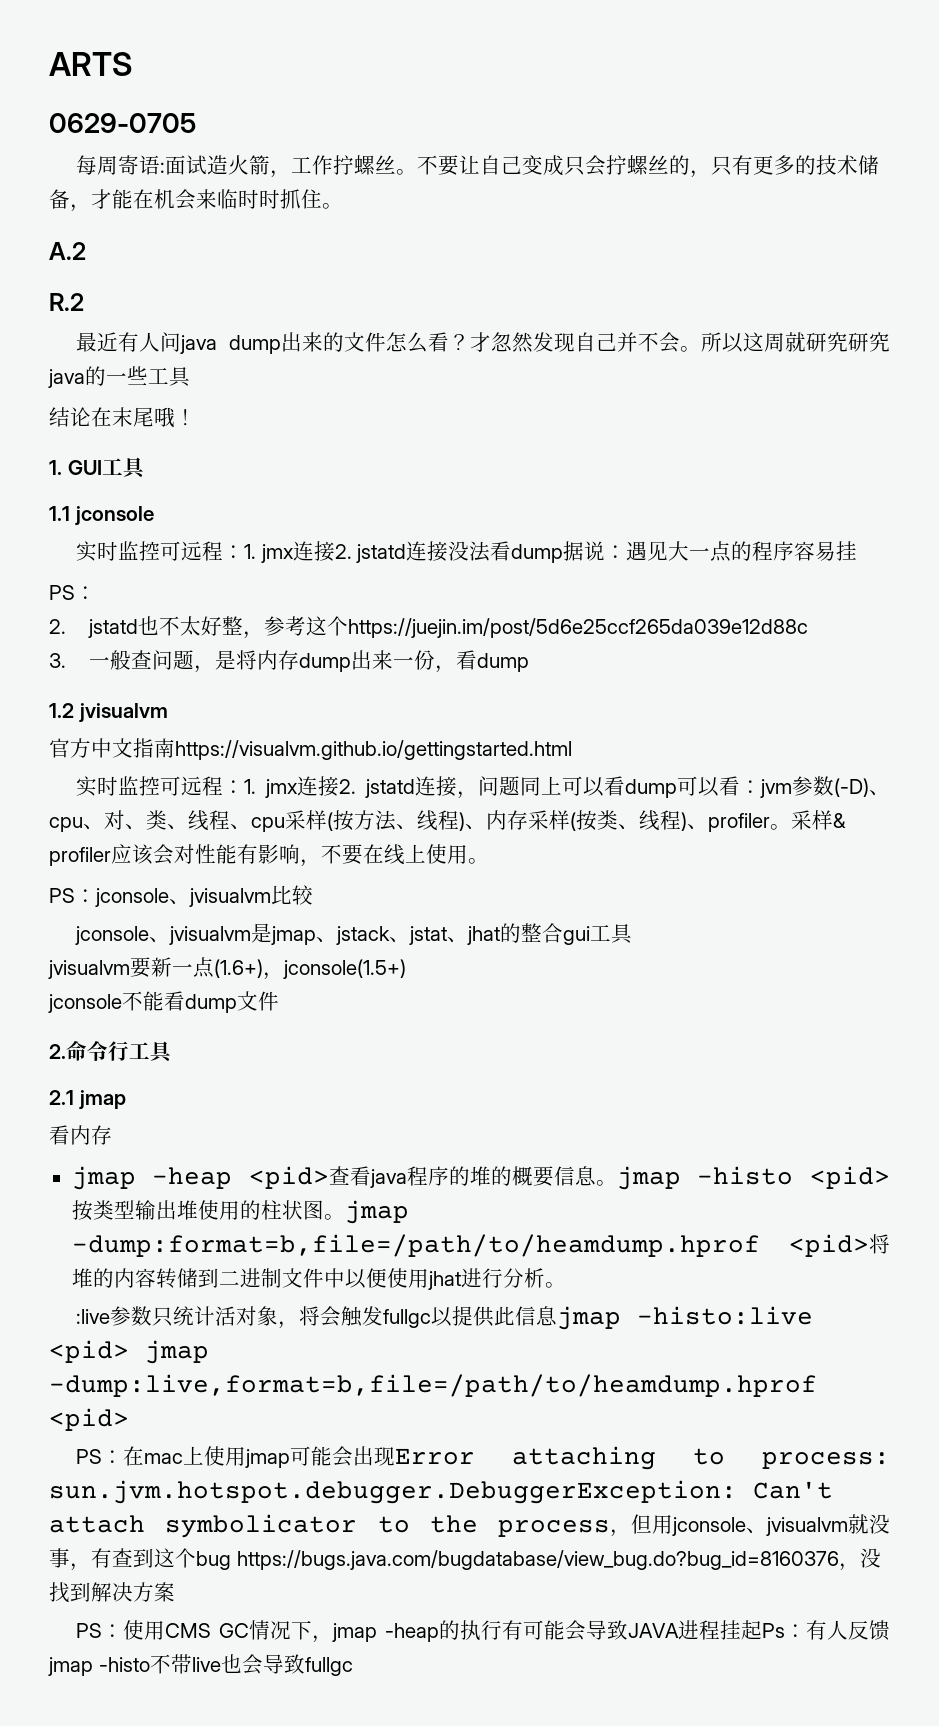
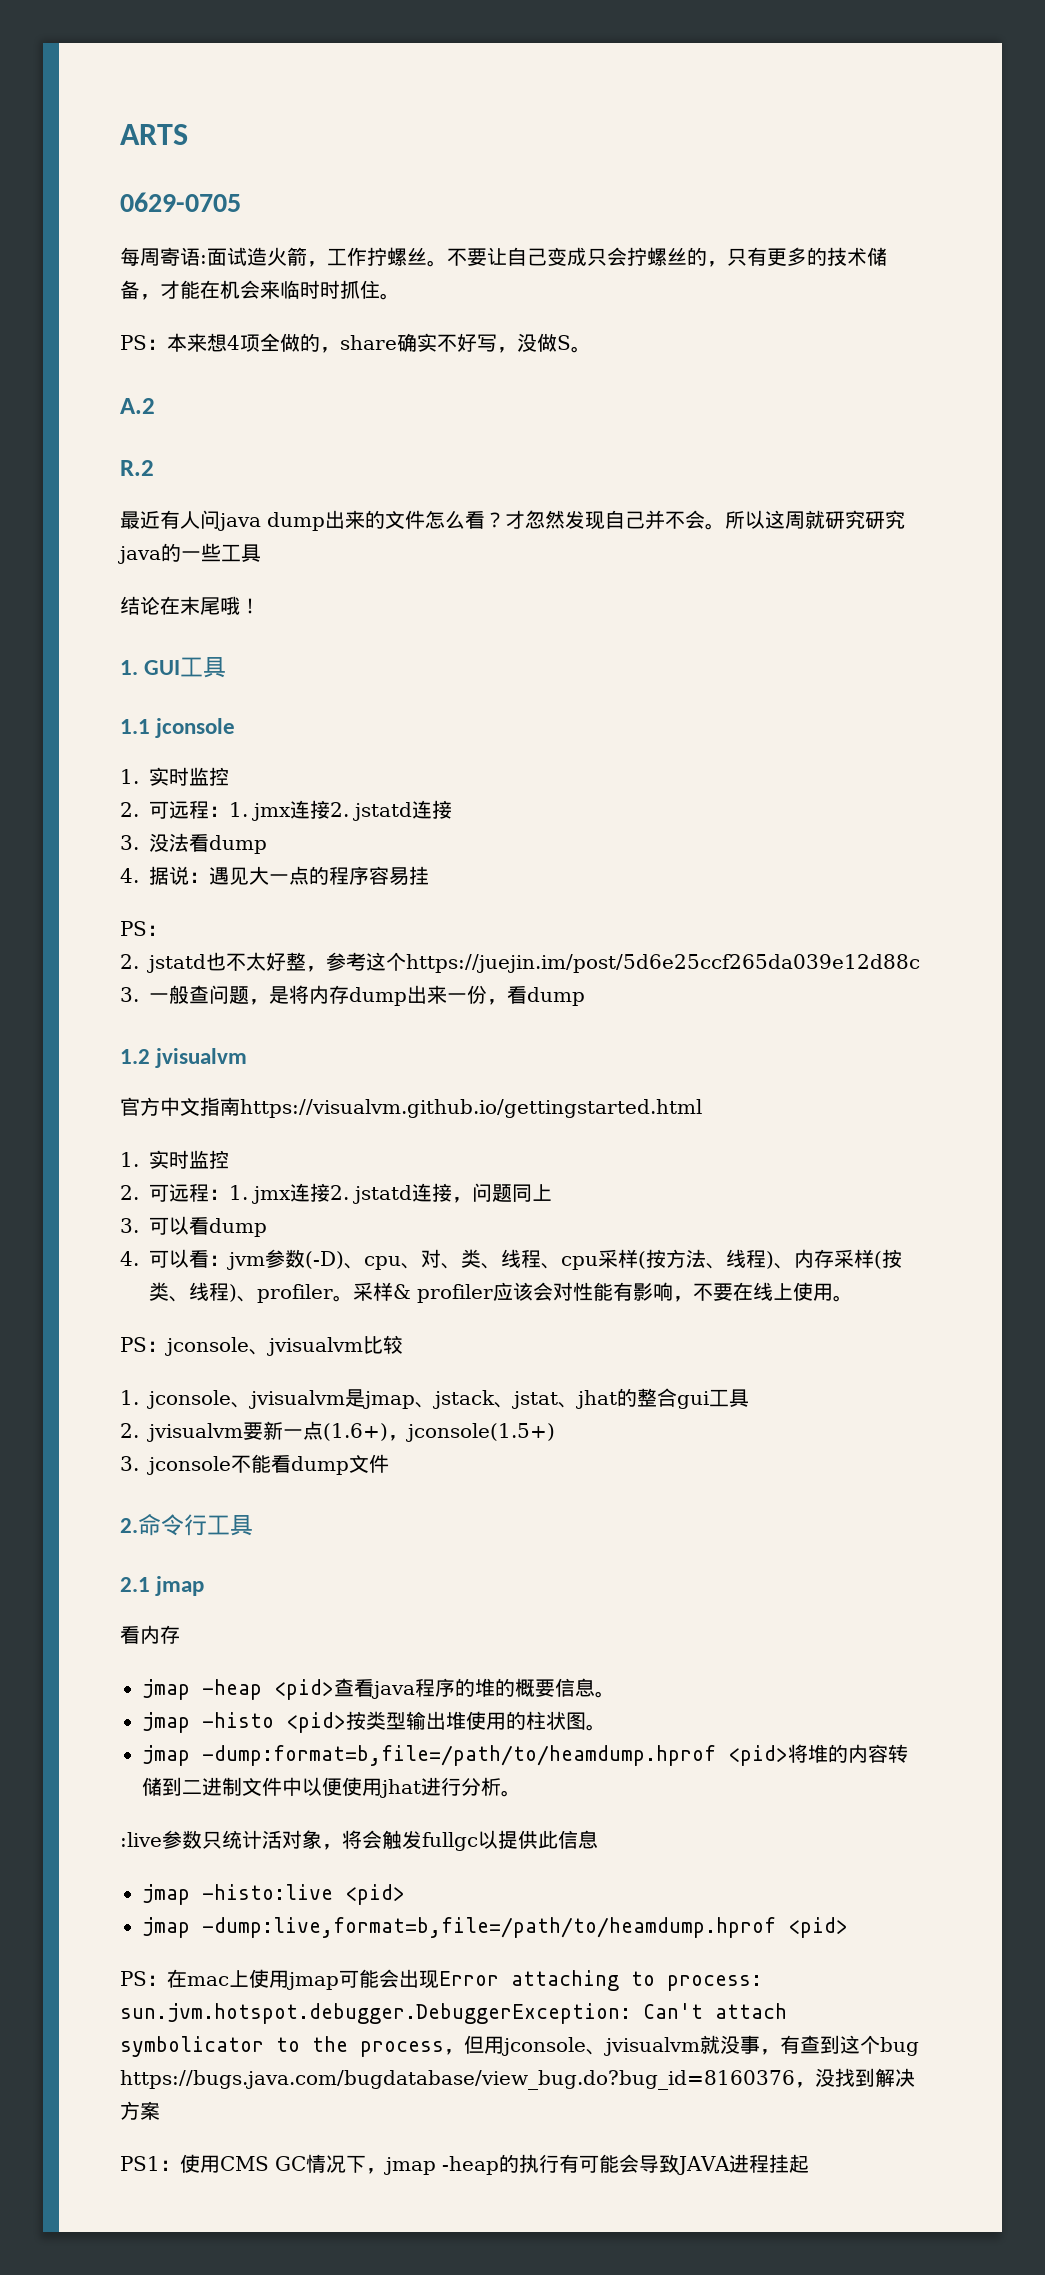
(343, 206) none -> [120,333,591,353] // PS：本来想4项全做的，share确实不好写，没做S。
[75,541,449,563] 实时监控可远程：1. jmx连接2. jstatd连接 -> [120,767,229,786] [120,800,452,821] [120,835,139,850] 1.实时监控 // 2.可远程：1. jmx连接2. jstatd连接 // 3.
(564, 553) none -> [120,868,139,883] // 4.
[75,776,160,797] 实时监控 -> [120,1150,229,1169] [120,1185,139,1200] 1.实时监控 // 2.
(562, 785) none -> [120,1218,139,1233] // 3.
(677, 788) none -> [120,1251,139,1266] // 4.
(313, 895) none -> [120,1390,139,1405] 1.
(633, 934) none -> [120,1423,139,1438] 2.
(406, 969) none -> [120,1456,139,1471] 3.
(617, 1183) none -> (615, 1694) //
(345, 1217) none -> (606, 1727) //
(557, 1316) none -> (598, 1839) //
(129, 1351) none -> (405, 1894) //
[75,1623,102,1638] PS -> [120,2156,160,2171] PS1
[762,1620,890,1641] [48,1654,353,1676] Ps：有人反馈jmap -histo不带live也会导致fullgc -> (809, 2163) none

